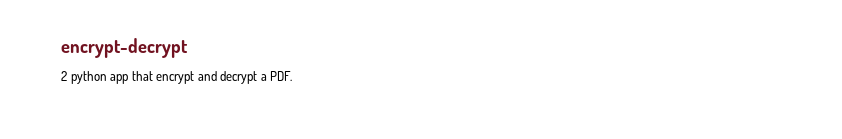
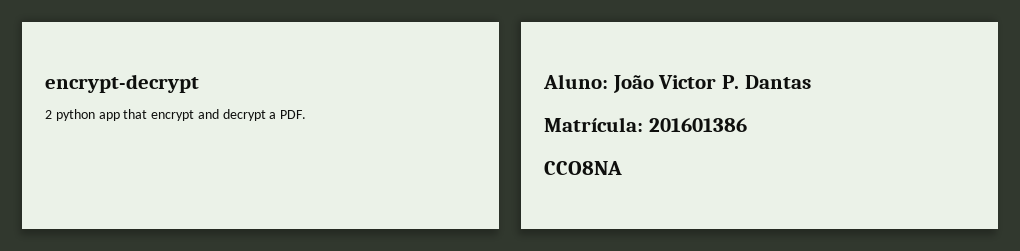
(293, 76) none -> [543,74,811,93] [544,117,747,132] [544,161,622,175] // Aluno: João Victor P. Dantas // Matrícula: 201601386 // CCO8NA

